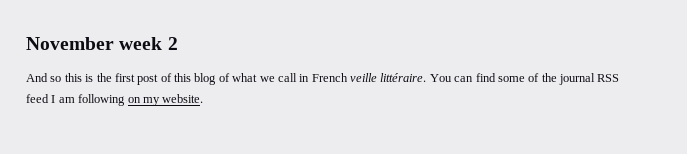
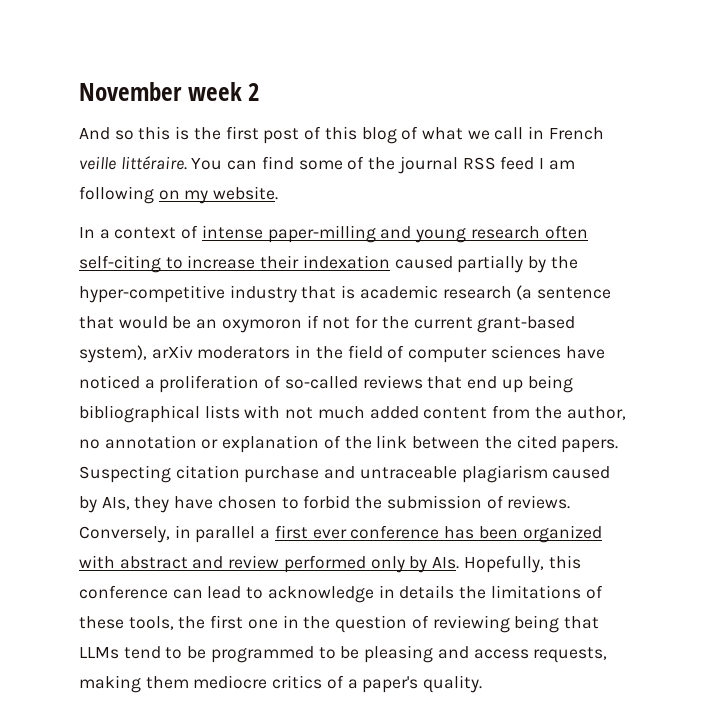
(204, 98) none -> [79,225,588,243] [79,255,578,273] [79,285,612,303] [79,315,576,333] [79,345,605,363] [79,375,573,393] [79,405,626,423] [79,435,619,453] [79,465,611,483] [79,495,571,513] [79,525,602,543] [79,555,581,573] [79,585,603,603] [79,615,599,633] [79,645,608,663] [79,675,483,693] // In a context of intense paper-milling and young research often self-citing to increase their indexation caused partially by the hyper-competitive industry that is academic research (a sentence that would be an oxymoron if not for the current grant-based system), arXiv moderators in the field of computer sciences have noticed a proliferation of so-called reviews that end up being bibliographical lists with not much added content from the author, no annotation or explanation of the link between the cited papers. Suspecting citation purchase and untraceable plagiarism caused by AIs, they have chosen to forbid the submission of reviews. Conversely, in parallel a first ever conference has been organized with abstract and review performed only by AIs. Hopefully, this conference can lead to acknowledge in details the limitations of these tools, the first one in the question of reviewing being that LLMs tend to be programmed to be pleasing and access requests, making them mediocre critics of a paper's quality.

